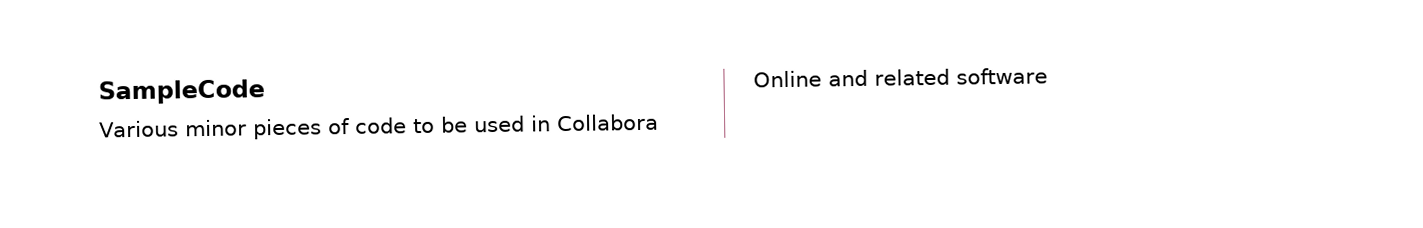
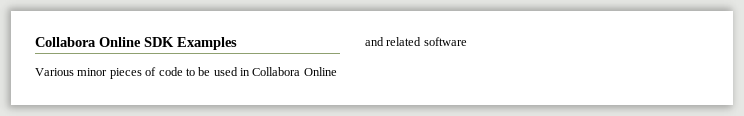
[98,79,265,105] SampleCode -> [35,37,237,50] Collabora Online SDK Examples

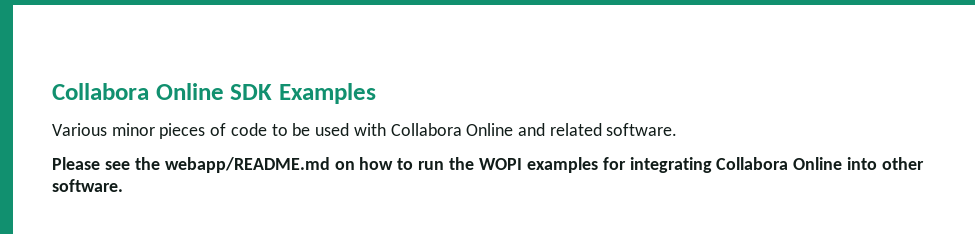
[240,68,250,76] in -> [353,123,386,136] with
[423,37,467,46] software -> [606,123,678,136] [52,157,924,173] [52,179,123,192] software. // Please see the webapp/README.md on how to run the WOPI examples for integrating Collabora Online into other software.

